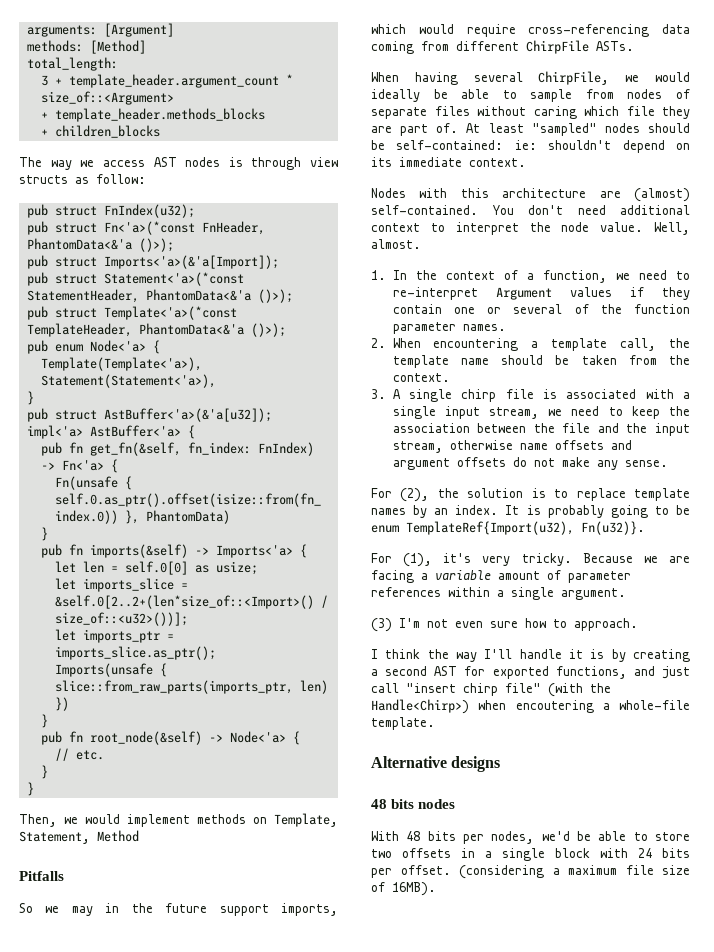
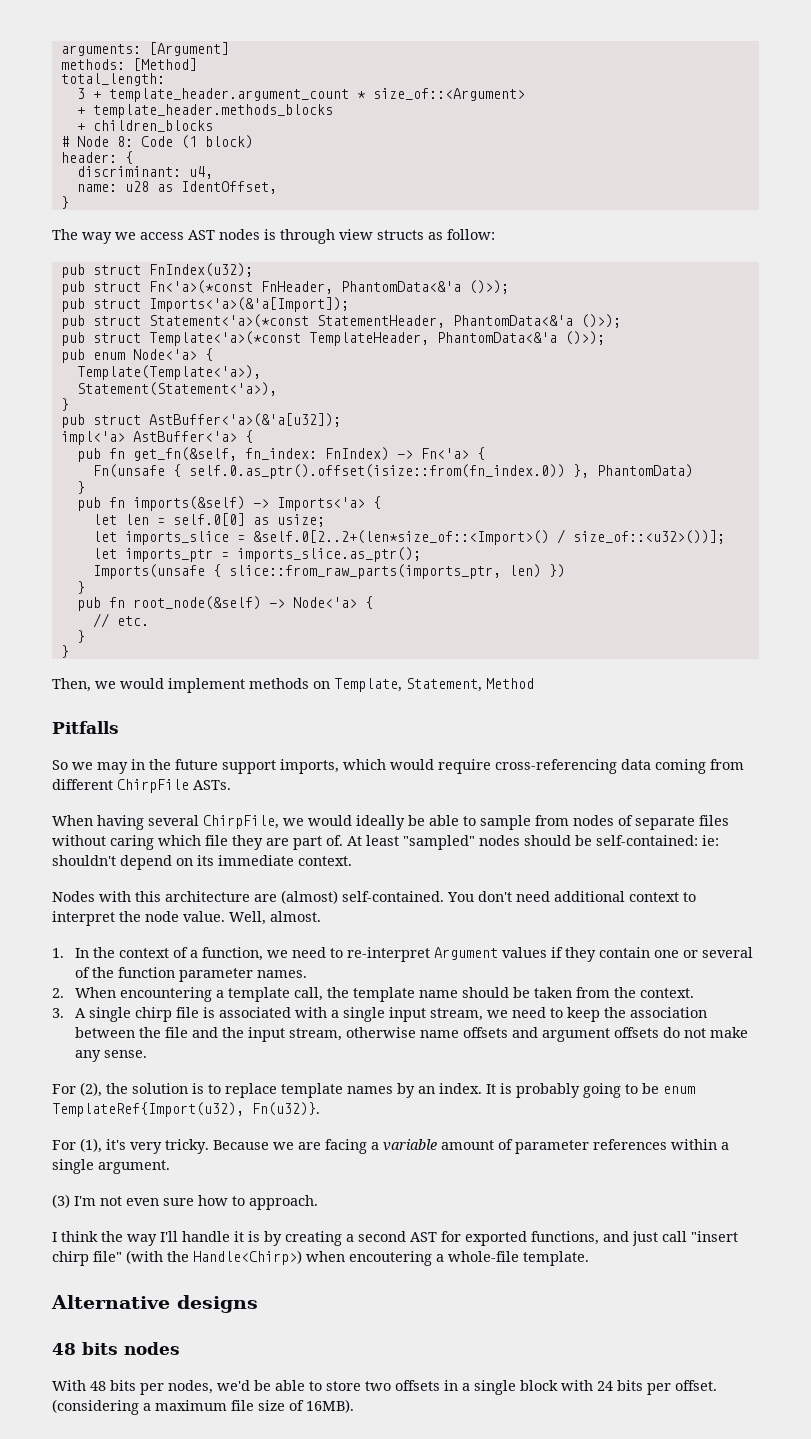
(160, 131) none -> [60,135,253,149] [60,151,133,164] [76,166,213,179] [76,181,277,194] [60,196,69,209] // # Node 8: Code (1 block) // header: { // discriminant: u4, // name: u28 as IdentOffset, // }

